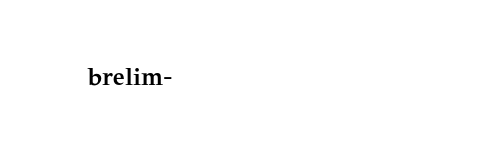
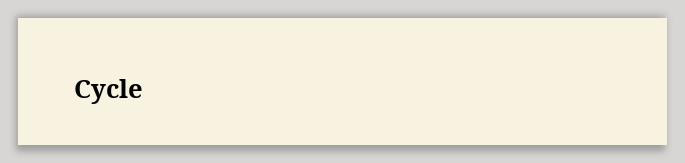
[87,68,173,86] brelim- -> [74,79,143,104] Cycle

